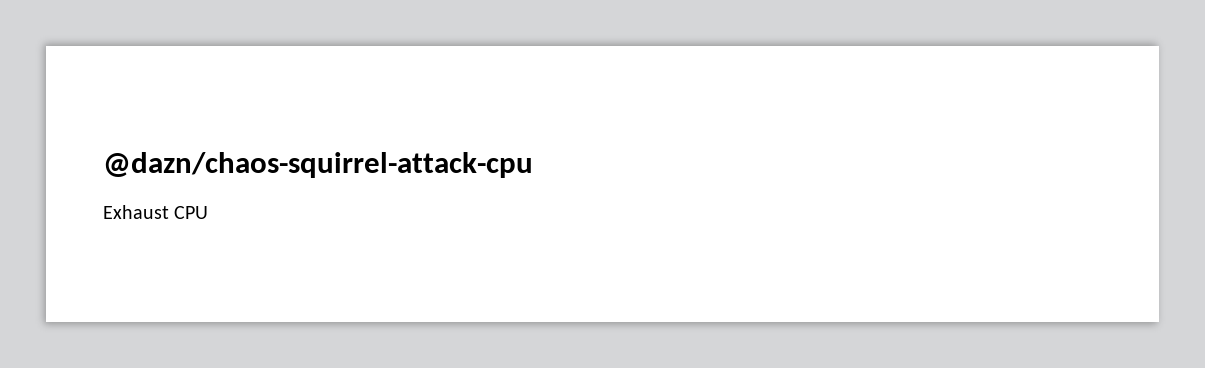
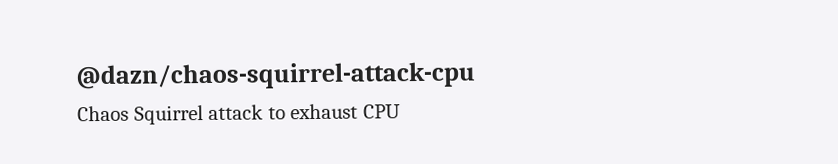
[103,205,169,219] Exhaust -> [77,103,359,125] Chaos Squirrel attack to exhaust

